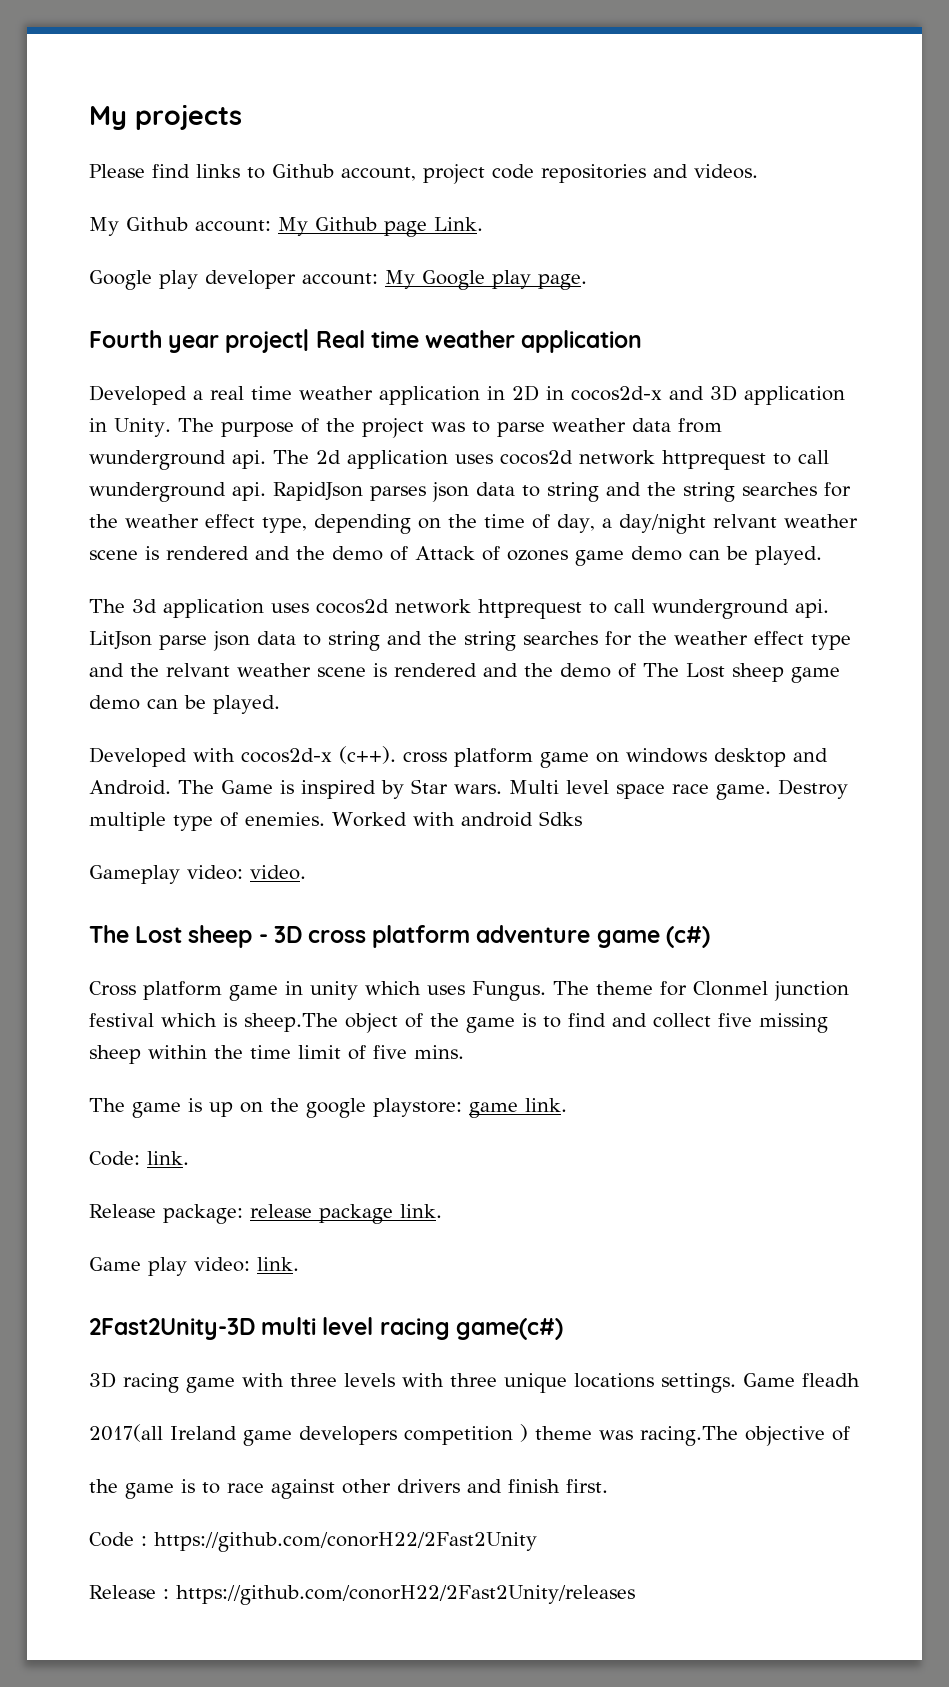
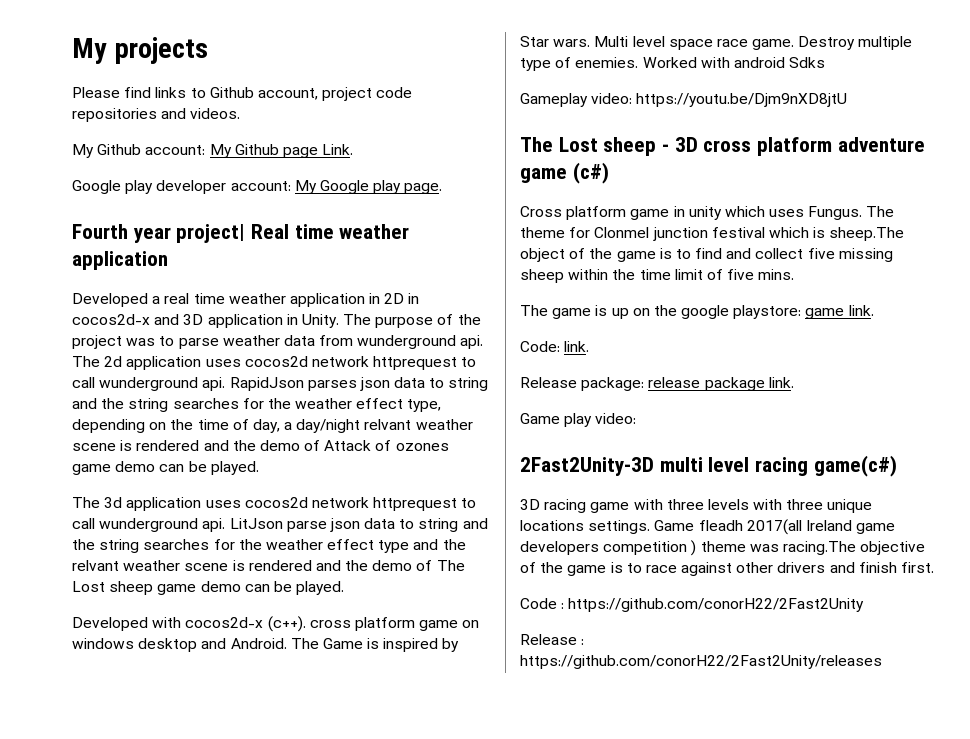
[250,865,306,880] video. -> [636,93,848,107] https://youtu.be/Djm9nXD8jtU
[257,1257,299,1271] link. -> (637, 418) none
(860, 1380) // -> (743, 525) none
(850, 1433) // -> (536, 567) none

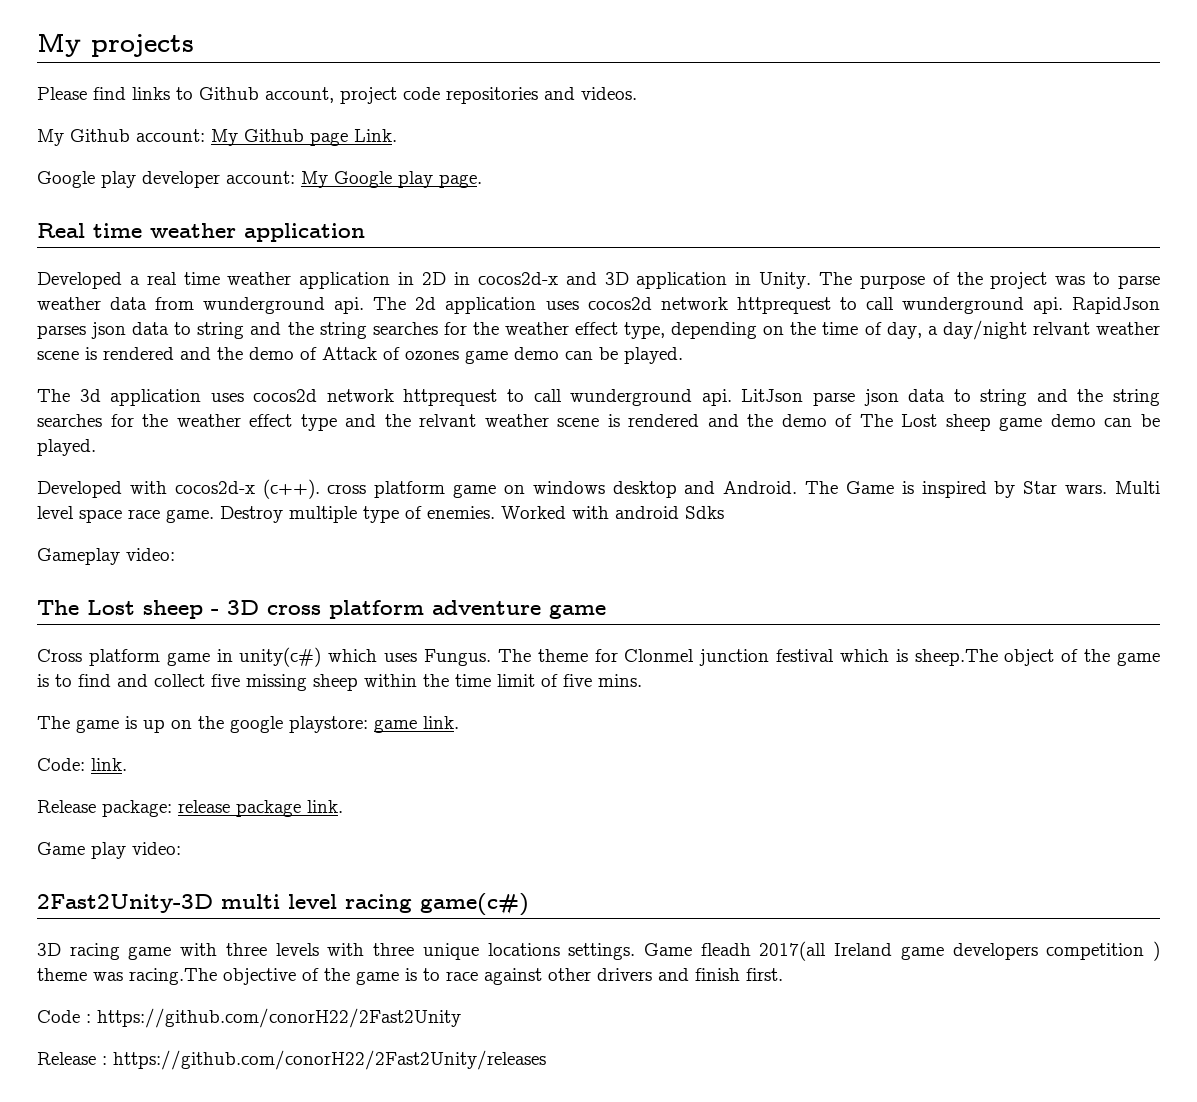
[72,224,246,243] Fourth year project| -> (482, 181) none
[636,93,848,107] https://youtu.be/Djm9nXD8jtU -> (175, 554) none
[572,162,609,184] (c#) -> (606, 611) none
[688,206,722,220] unity -> [239,647,322,667] unity(c#)

